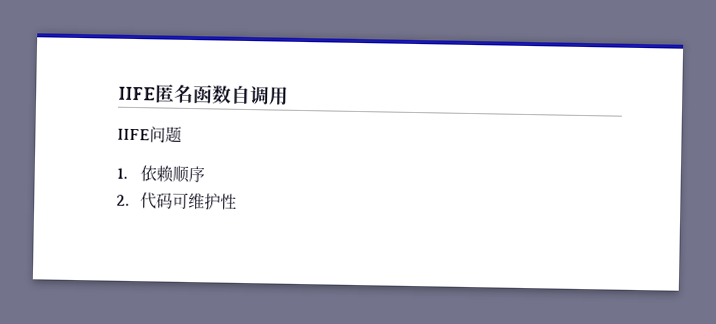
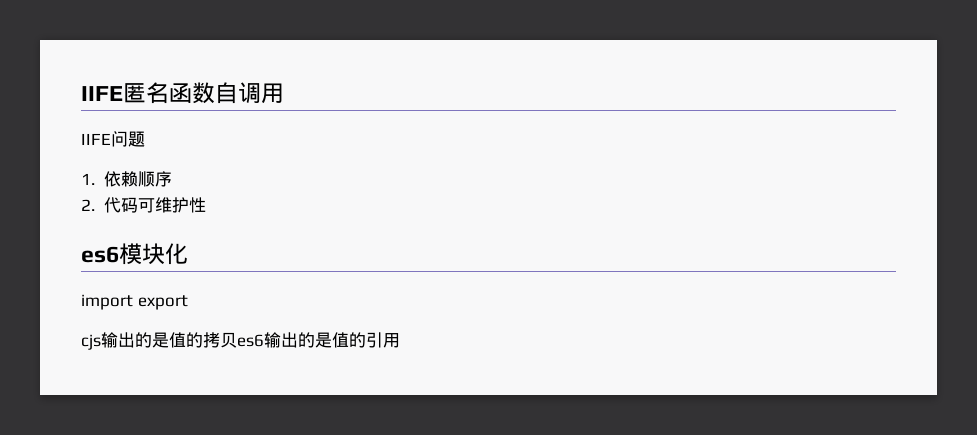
(237, 201) none -> [81,243,188,265] [81,294,188,310] [81,332,400,350] // es6模块化 // import export // cjs输出的是值的拷贝es6输出的是值的引用

